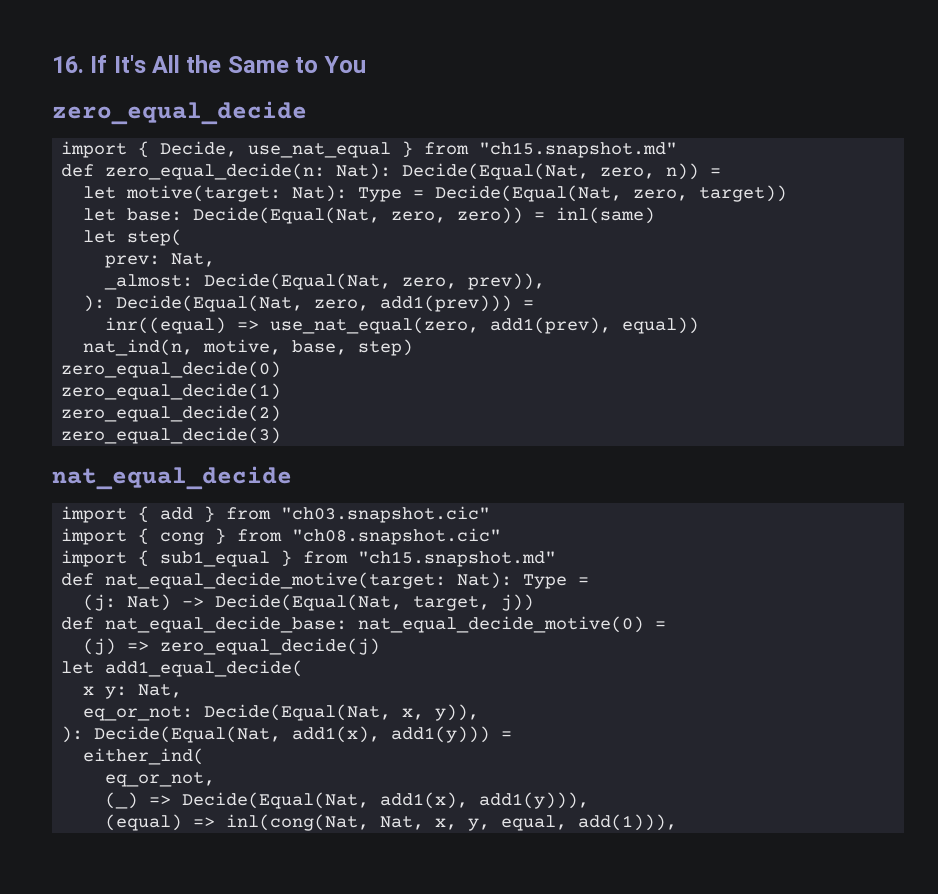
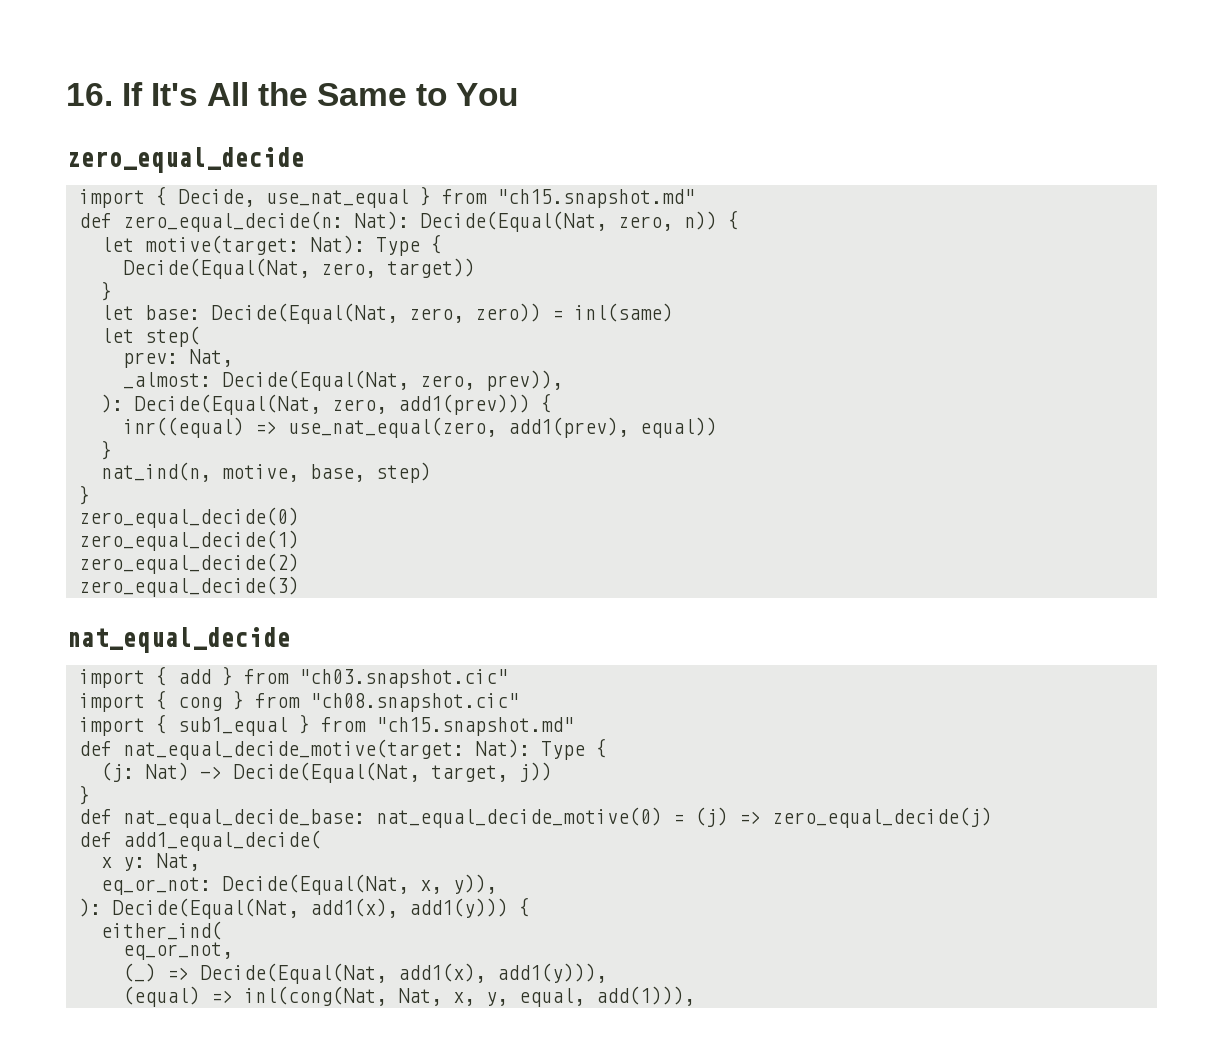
[710,168,721,176] = -> [727,210,739,230] {
[413,190,424,198] = -> [430,234,442,254] { //
(787, 193) none -> [100,281,112,301] // }
[523,300,534,308] = -> [540,393,552,413] {
(699, 325) none -> [100,440,112,460] // }
(413, 347) none -> [78,485,90,505] // }
[578,577,589,585] = -> [595,738,607,758] {
(534, 602) none -> [78,785,90,805] // }
(666, 625) // -> (684, 819) none
[61,661,94,674] let -> [78,832,112,847] def
[501,731,512,739] = -> [518,897,530,917] {

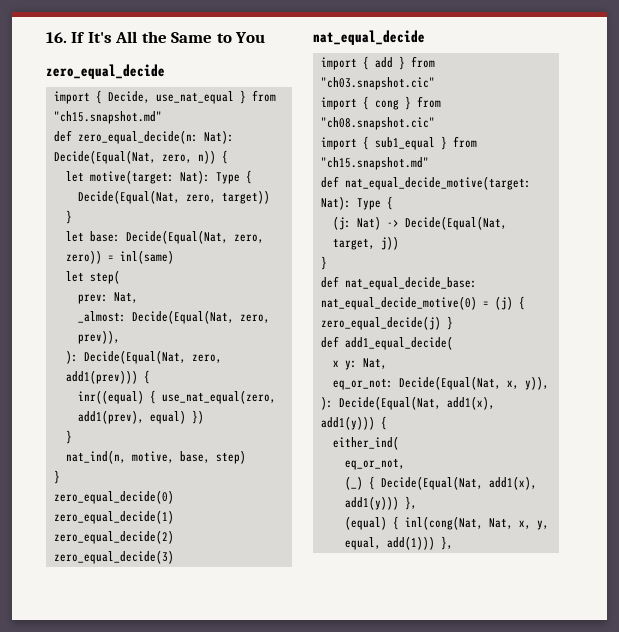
[254,421,277,434] => -> [149,390,156,404] {
[639,417,717,438] equal)) -> [149,410,204,424] equal) })
[738,811,761,824] => -> [518,296,525,310] {
(992, 817) none -> [446,316,453,330] }
[166,963,607,984] => Decide(Equal(Nat, add1(x), add1(y))), -> [368,476,537,490] [344,496,417,510] { Decide(Equal(Nat, add1(x), add1(y))) },
[210,990,233,1003] => -> [392,516,399,530] {
[595,986,695,1006] add(1))), -> [386,536,453,550] add(1))) },

